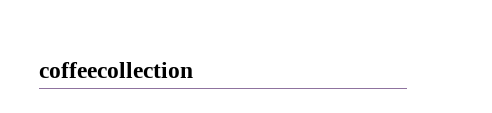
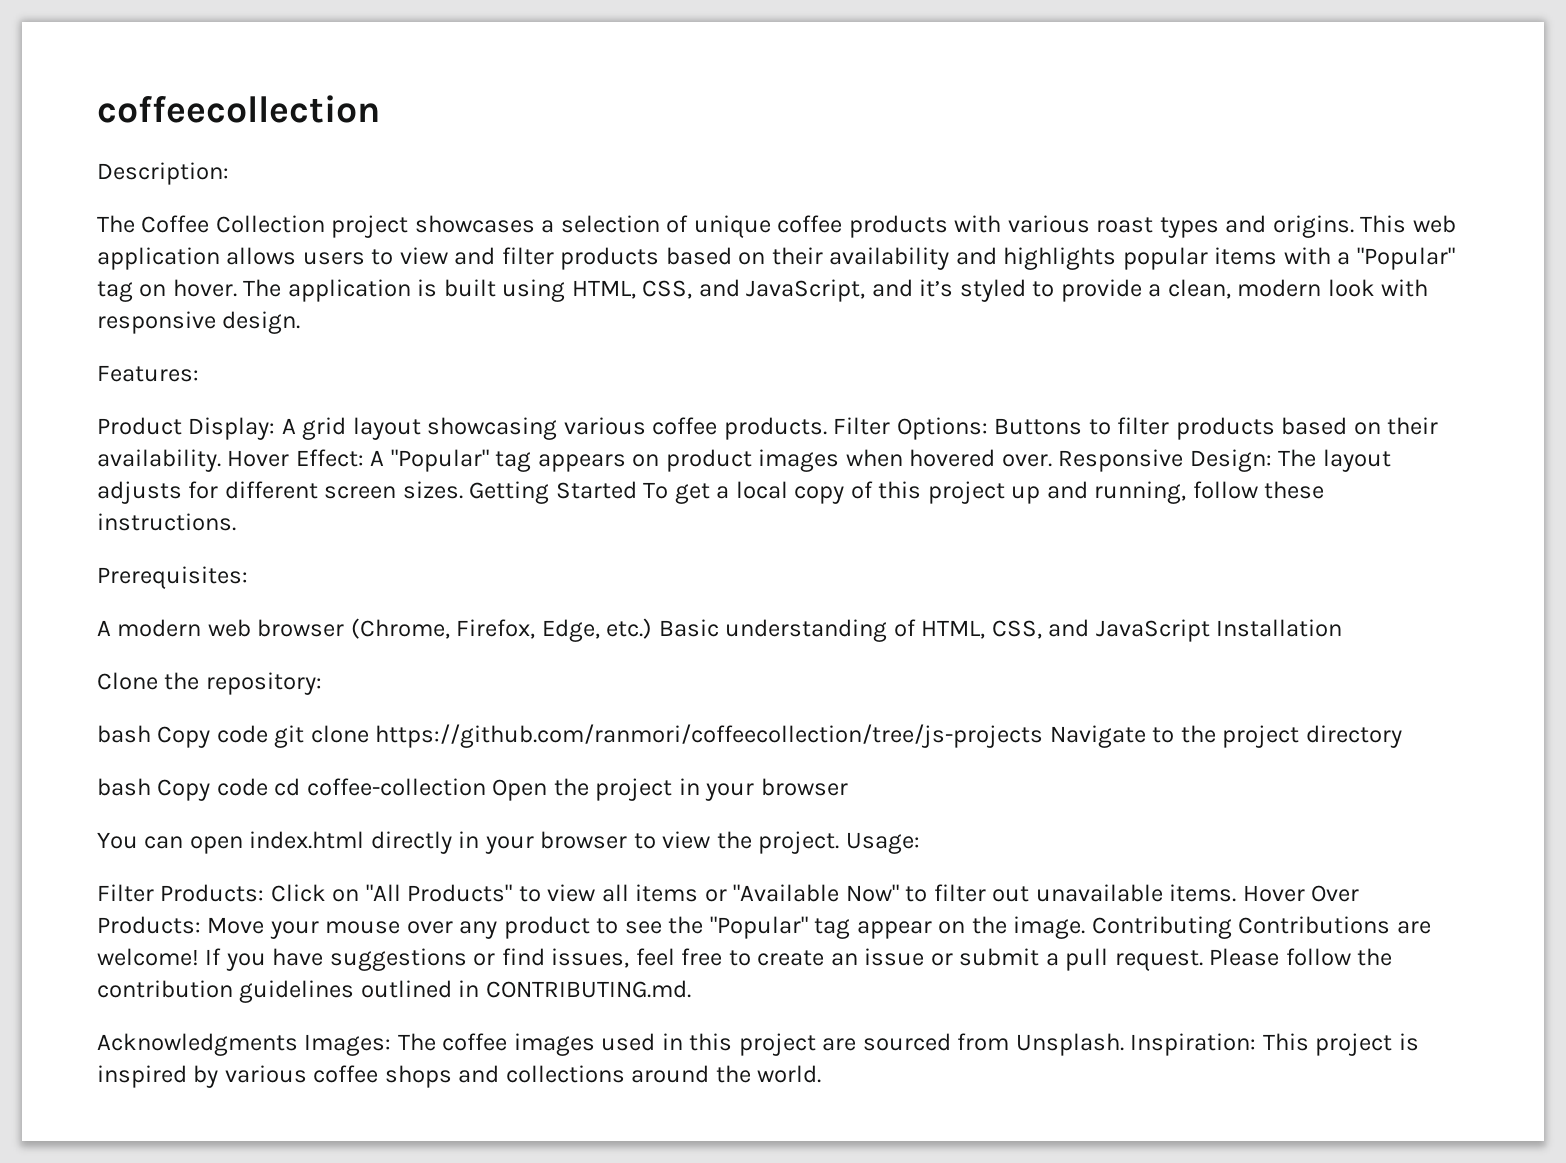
(193, 70) none -> [97,162,229,185] [97,215,1456,238] [97,247,1455,270] [97,279,1429,302] [97,311,301,334] [97,365,199,382] [97,417,1439,440] [97,449,1391,472] [97,481,1325,504] [97,513,236,531] [97,566,248,589] [97,618,1343,642] [97,672,322,695] [97,724,1402,748] [97,778,848,801] [97,831,920,854] [97,884,1360,902] [97,916,1431,939] [97,948,1393,971] [97,980,691,1003] [97,1033,1419,1056] [97,1065,822,1088] // Description: // The Coffee Collection project showcases a selection of unique coffee products with various roast types and origins. This web application allows users to view and filter products based on their availability and highlights popular items with a "Popular" tag on hover. The application is built using HTML, CSS, and JavaScript, and it’s styled to provide a clean, modern look with responsive design. // Features: // Product Display: A grid layout showcasing various coffee products. Filter Options: Buttons to filter products based on their availability. Hover Effect: A "Popular" tag appears on product images when hovered over. Responsive Design: The layout adjusts for different screen sizes. Getting Started To get a local copy of this project up and running, follow these instructions. // Prerequisites: // A modern web browser (Chrome, Firefox, Edge, etc.) Basic understanding of HTML, CSS, and JavaScript Installation // Clone the repository: // bash Copy code git clone https://github.com/ranmori/coffeecollection/tree/js-projects Navigate to the project directory // bash Copy code cd coffee-collection Open the project in your browser // You can open index.html directly in your browser to view the project. Usage: // Filter Products: Click on "All Products" to view all items or "Available Now" to filter out unavailable items. Hover Over Products: Move your mouse over any product to see the "Popular" tag appear on the image. Contributing Contributions are welcome! If you have suggestions or find issues, feel free to create an issue or submit a pull request. Please follow the contribution guidelines outlined in CONTRIBUTING.md. // Acknowledgments Images: The coffee images used in this project are sourced from Unsplash. Inspiration: This project is inspired by various coffee shops and collections around the world.

